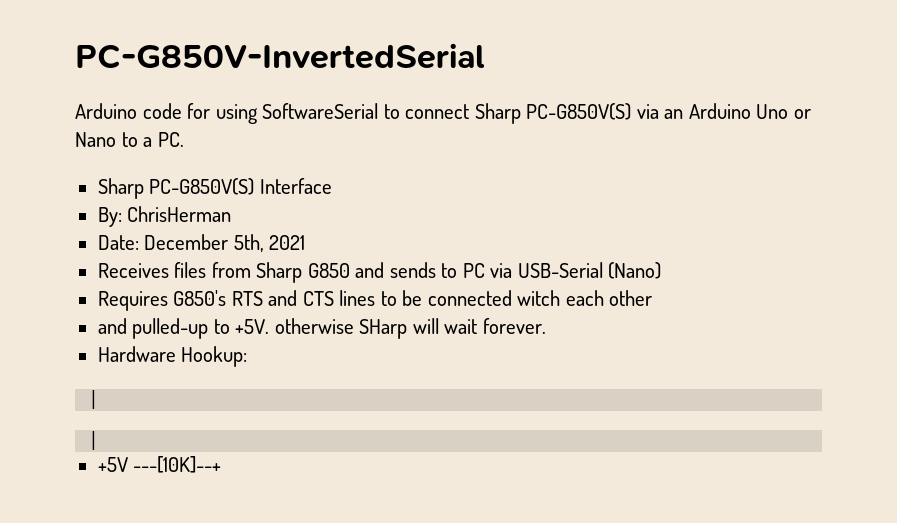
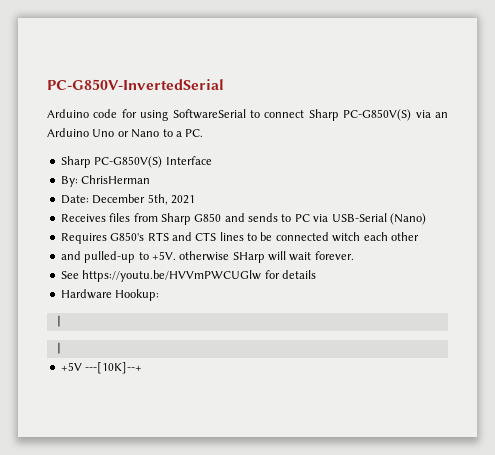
(546, 326) none -> [60,270,316,282] // See https://youtu.be/HVVmPWCUGlw for details

